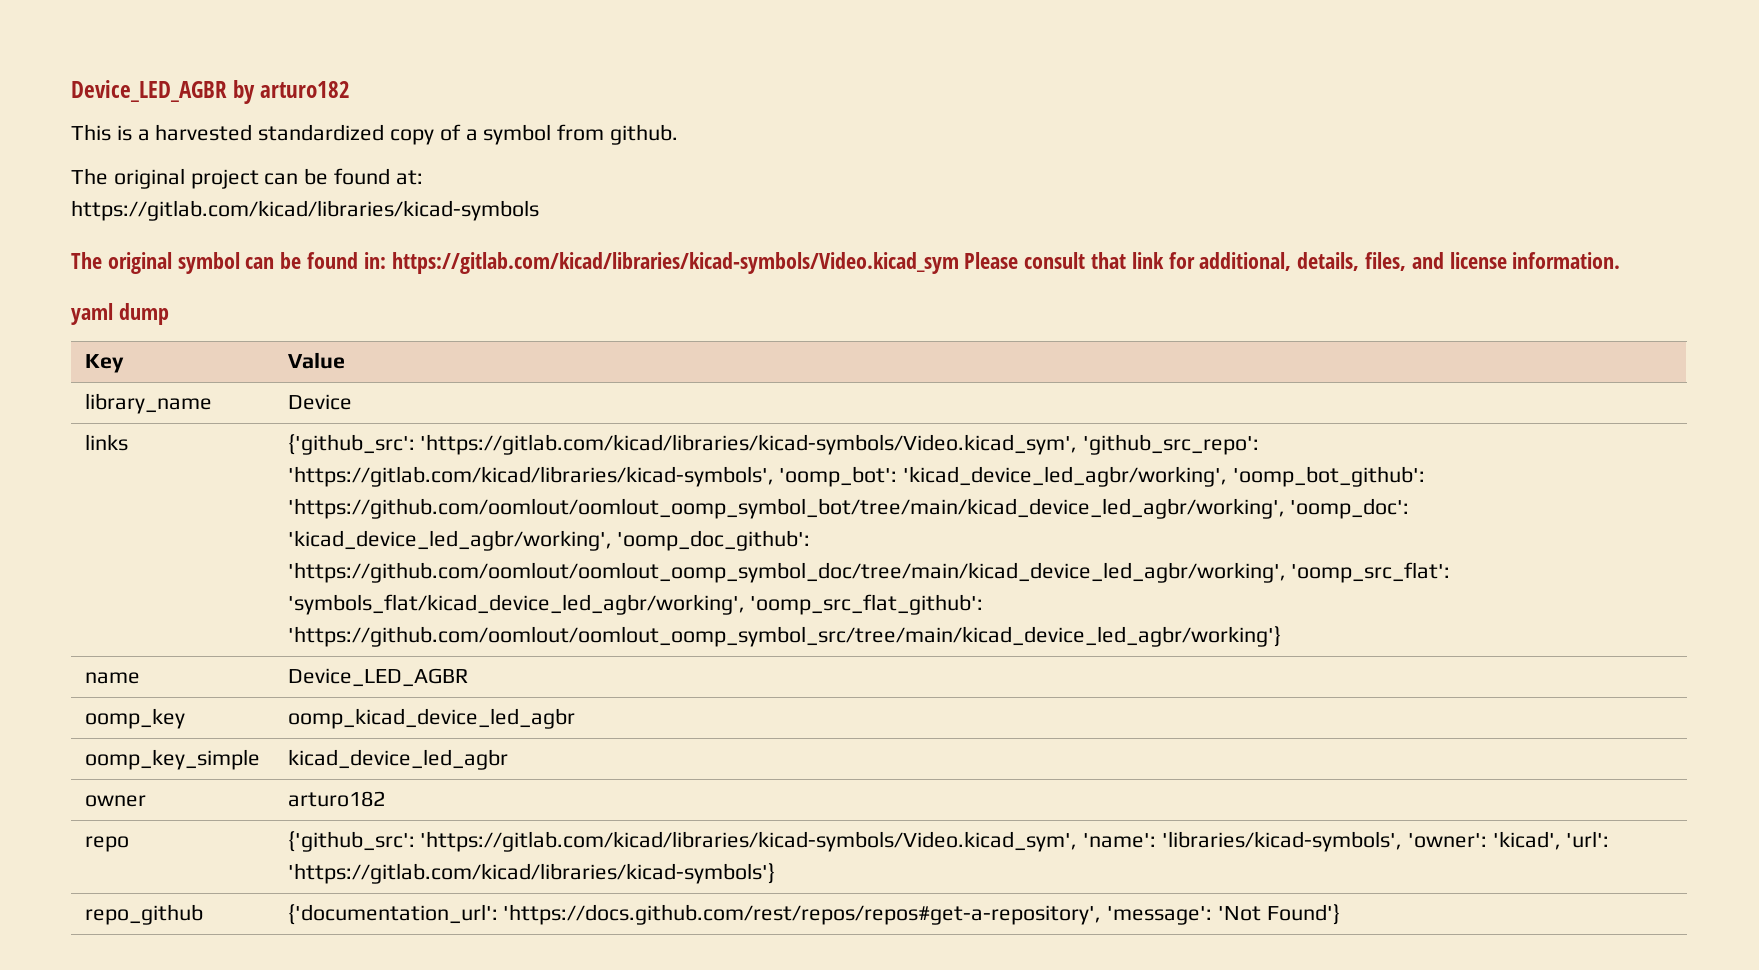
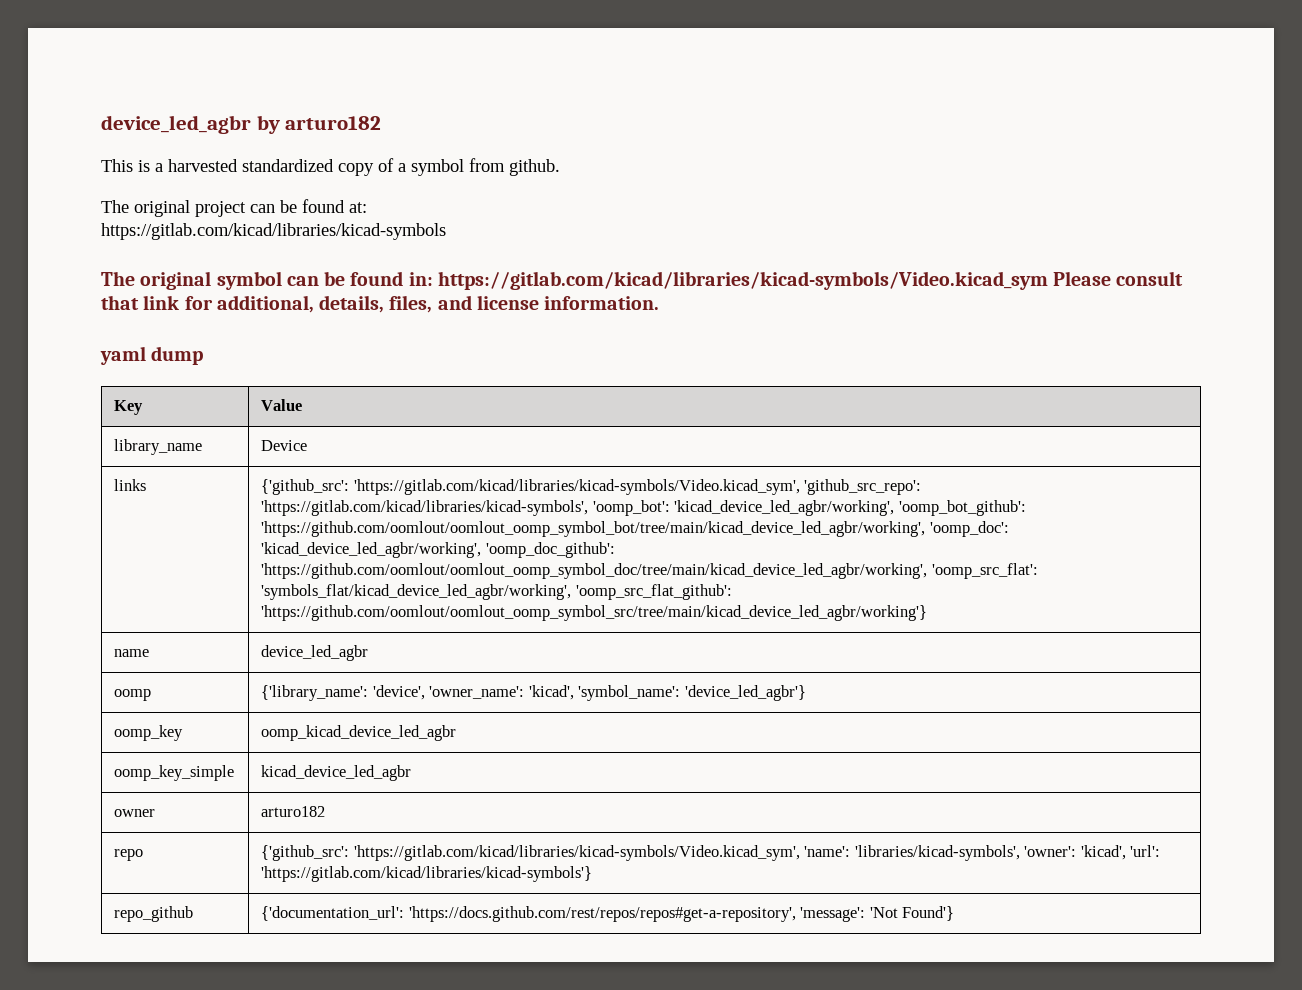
[71,80,227,102] Device_LED_AGBR -> [101,115,251,134] device_led_agbr
[287,668,468,687] Device_LED_AGBR -> [261,645,369,661] [114,689,152,701] [261,685,806,701] device_led_agbr // oomp | {'library_name': 'device', 'owner_name': 'kicad', 'symbol_name': 'device_led_agbr'}

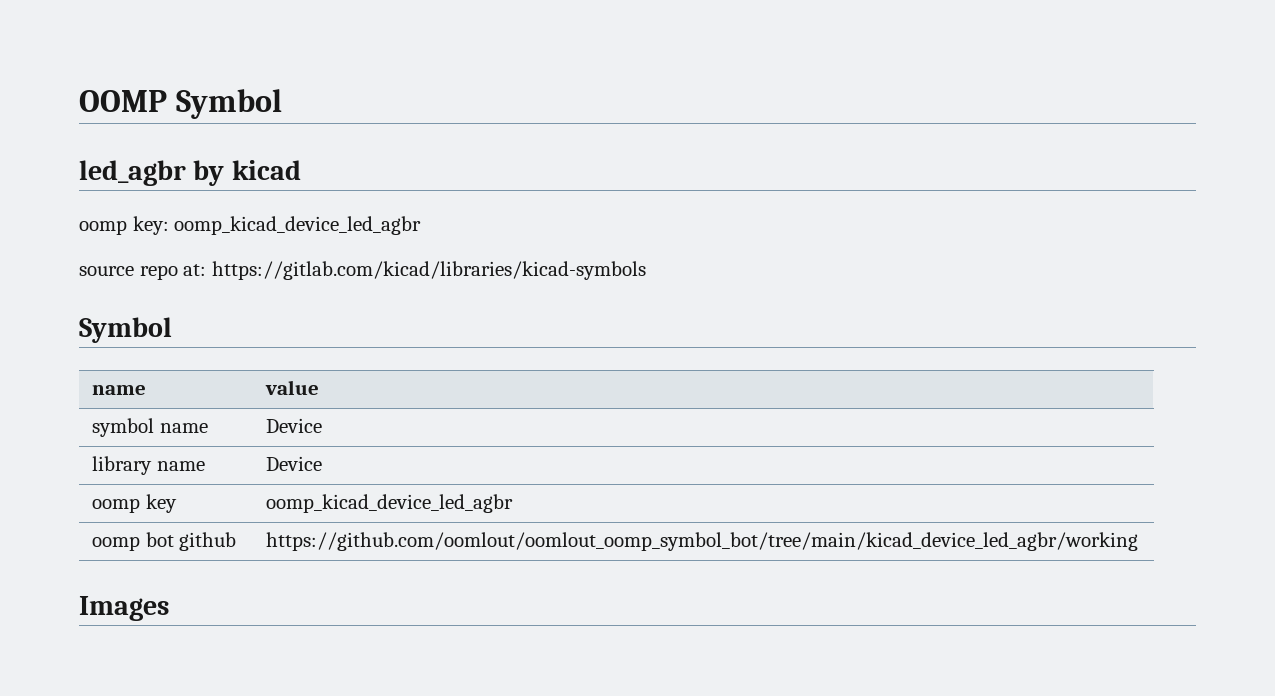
[101,115,382,134] [101,158,560,176] [101,199,345,217] device_led_agbr by arturo182 // This is a harvested standardized copy of a symbol from github. // The original project can be found -> [79,89,282,119] [79,160,301,186] [79,216,422,235] [79,265,178,280] OOMP Symbol // led_agbr by kicad // oomp key: oomp_kicad_device_led_agbr // source repo
(367, 207) // -> (207, 270) none
[101,271,1184,290] [101,295,660,313] [100,346,204,365] [114,400,144,415] [261,399,303,411] [114,439,203,455] [261,440,308,451] [114,479,147,491] [261,479,922,495] [261,500,1026,516] [261,521,1009,537] [261,542,615,558] [261,563,1038,579] [261,584,732,600] [261,605,928,621] [114,649,150,657] [261,645,369,661] [114,689,152,701] [261,685,806,701] [114,725,184,741] [261,725,457,741] [114,765,235,781] [261,765,412,781] [114,809,156,817] [261,806,326,817] [114,849,144,861] [261,845,1160,861] [261,866,593,882] [114,906,194,922] [261,906,955,922] The original symbol can be found in: https://gitlab.com/kicad/libraries/kicad-symbols/Video.kicad_sym Please consult that link for additional, details, files, and license information. // yaml dump // Key | Value // library_name | Device // links | {'github_src': 'https://gitlab.com/kicad/libraries/kicad-symbols/Video.kicad_sym', 'github_src_repo': 'https://gitlab.com/kicad/libraries/kicad-symbols', 'oomp_bot': 'kicad_device_led_agbr/working', 'oomp_bot_github': 'https://github.com/oomlout/oomlout_oomp_symbol_bot/tree/main/kicad_device_led_agbr/working', 'oomp_doc': 'kicad_device_led_agbr/working', 'oomp_doc_github': 'https://github.com/oomlout/oomlout_oomp_symbol_doc/tree/main/kicad_device_led_agbr/working', 'oomp_src_flat': 'symbols_flat/kicad_device_led_agbr/working', 'oomp_src_flat_github': 'https://github.com/oomlout/oomlout_oomp_symbol_src/tree/main/kicad_device_led_agbr/working'} // name | device_led_agbr // oomp | {'library_name': 'device', 'owner_name': 'kicad', 'symbol_name': 'device_led_agbr'} // oomp_key | oomp_kicad_device_led_agbr // oomp_key_simple | kicad_device_led_agbr // owner | arturo182 // repo | {'github_src': 'https://gitlab.com/kicad/libraries/kicad-symbols/Video.kicad_sym', 'name': 'libraries/kicad-symbols', 'owner': 'kicad', 'url': 'https://gitlab.com/kicad/libraries/kicad-symbols'} // repo_github | {'documentation_url': 'https://docs.github.com/rest/repos/repos#get-a-repository', 'message': 'Not Found'} -> [79,317,172,343] [92,385,147,395] [265,380,320,395] [92,418,208,437] [266,418,323,433] [92,456,205,475] [266,456,323,471] [92,494,177,513] [266,494,514,513] [92,532,237,551] [266,532,1139,551] [79,596,169,621] Symbol // name | value // symbol name | Device // library name | Device // oomp key | oomp_kicad_device_led_agbr // oomp bot github | https://github.com/oomlout/oomlout_oomp_symbol_bot/tree/main/kicad_device_led_agbr/working // Images

